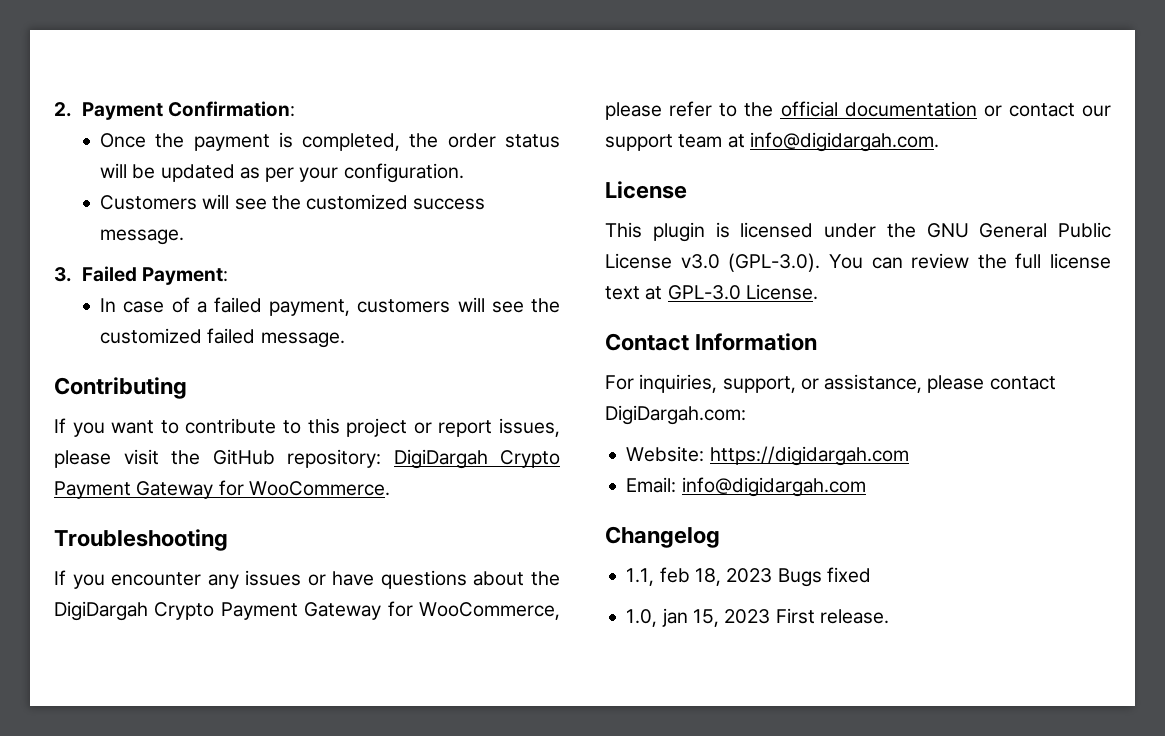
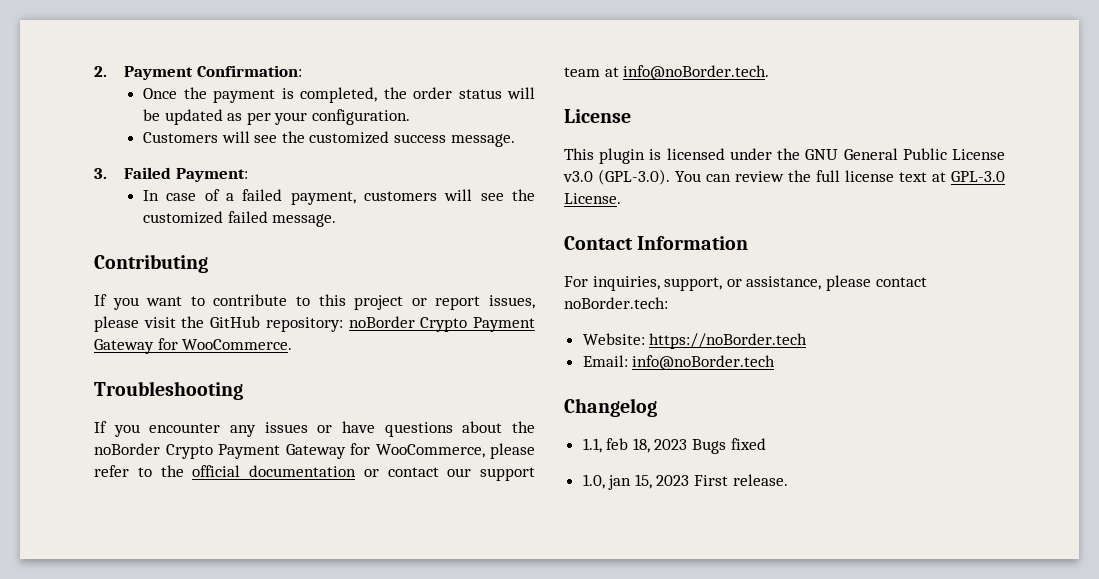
[393,449,488,469] DigiDargah -> [348,316,415,328] noBorder
[54,601,148,621] DigiDargah -> [94,443,160,455] noBorder
[749,132,939,152] info@digidargah.com. -> [623,65,770,80] info@noBorder.tech.
[605,405,746,425] DigiDargah.com: -> [564,297,668,309] noBorder.tech:
[709,446,909,466] https://digidargah.com -> [649,333,808,349] https://noBorder.tech
[681,477,866,497] info@digidargah.com -> [632,355,776,370] info@noBorder.tech

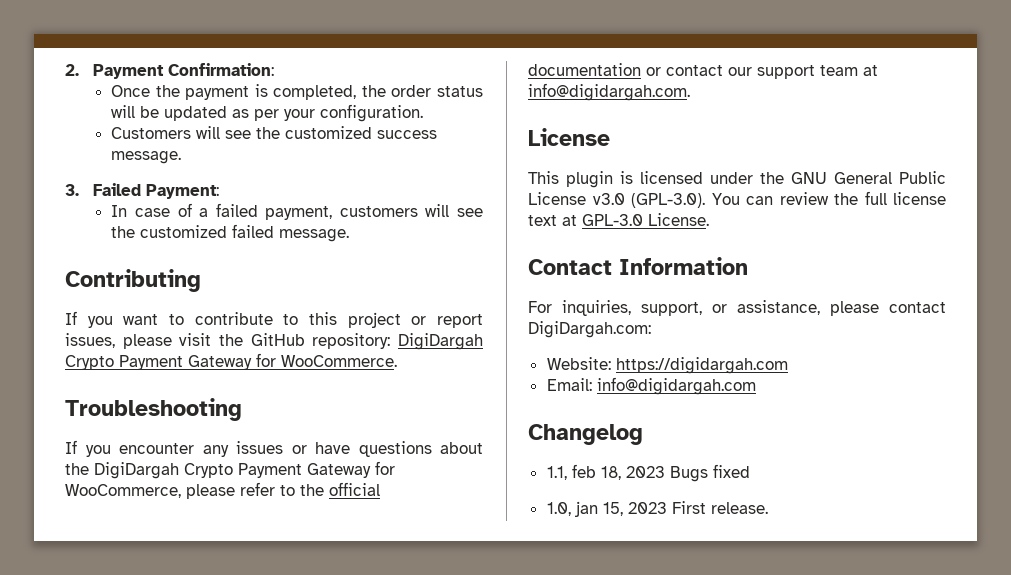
[348,316,415,328] noBorder -> [397,333,483,350] DigiDargah
[94,443,160,455] noBorder -> [94,462,179,479] DigiDargah
[623,65,770,80] info@noBorder.tech. -> [528,83,690,101] info@digidargah.com.
[564,297,668,309] noBorder.tech: -> [528,321,651,338] DigiDargah.com:
[649,333,808,349] https://noBorder.tech -> [615,357,788,374] https://digidargah.com
[632,355,776,370] info@noBorder.tech -> [596,377,756,395] info@digidargah.com

